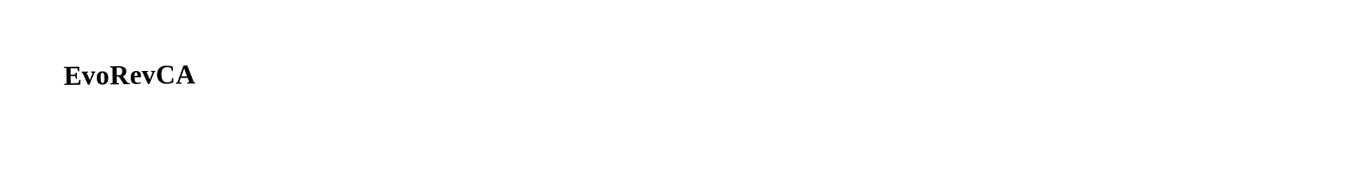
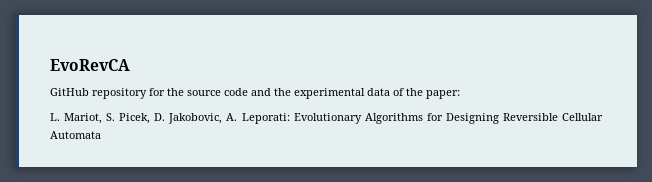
(196, 75) none -> [50,88,460,99] [50,113,604,124] [50,131,101,139] // GitHub repository for the source code and the experimental data of the paper: // L. Mariot, S. Picek, D. Jakobovic, A. Leporati: Evolutionary Algorithms for Designing Reversible Cellular Automata

